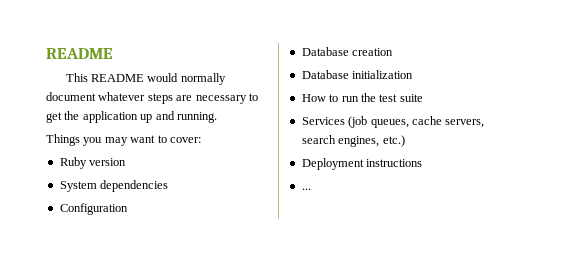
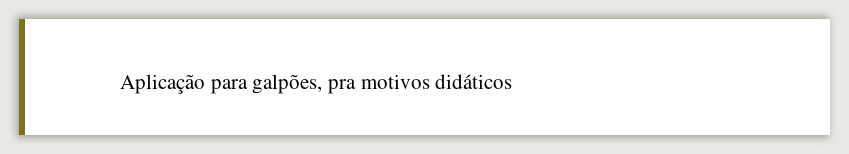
[46,48,113,59] [65,73,226,85] [46,92,258,104] [46,111,217,123] [46,134,201,146] [59,157,127,169] [59,180,169,192] [59,203,128,215] [301,47,394,56] [301,70,414,79] [301,93,423,102] [301,116,485,128] [301,135,405,147] [301,158,423,170] [301,188,311,190] README // This README would normally document whatever steps are necessary to get the application up and running. // Things you may want to cover: // Ruby version // System dependencies // Configuration // Database creation // Database initialization // How to run the test suite // Services (job queues, cache servers, search engines, etc.) // Deployment instructions // ... -> [120,74,513,94] Aplicação para galpões, pra motivos didáticos

